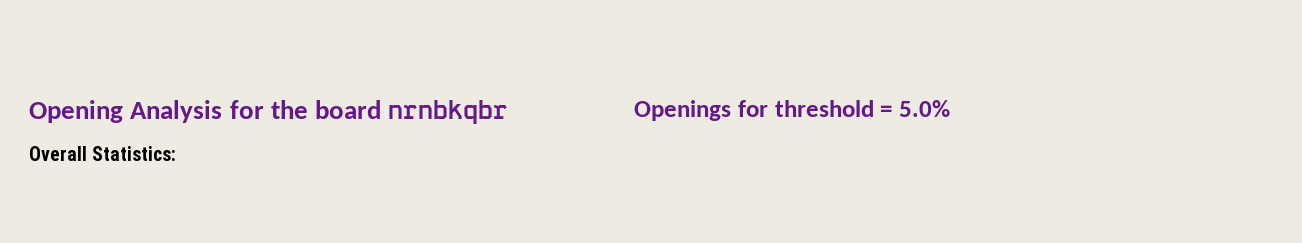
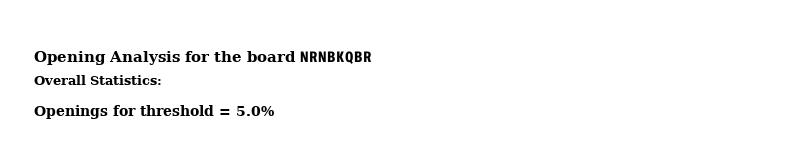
[388,100,509,124] nrnbkqbr -> [300,51,372,64] NRNBKQBR

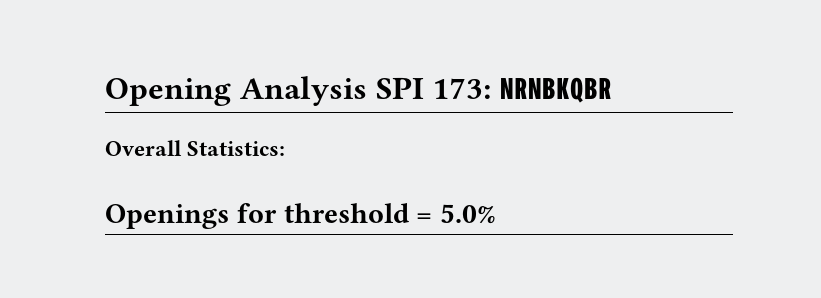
[185,51,296,62] for the board -> [375,77,492,99] SPI 173:

